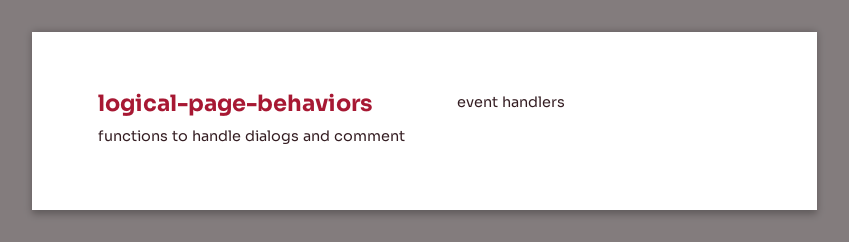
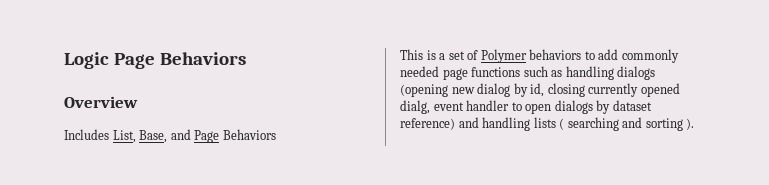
[98,93,373,116] [98,130,405,145] [457,96,565,108] logical-page-behaviors // functions to handle dialogs and comment event handlers -> [64,52,246,69] [64,96,138,108] [64,129,276,143] [400,49,679,63] [400,66,656,80] [400,83,680,97] [400,100,652,114] [400,117,695,131] Logic Page Behaviors // Overview // Includes List, Base, and Page Behaviors // This is a set of Polymer behaviors to add commonly needed page functions such as handling dialogs (opening new dialog by id, closing currently opened dialg, event handler to open dialogs by dataset reference) and handling lists ( searching and sorting ).

